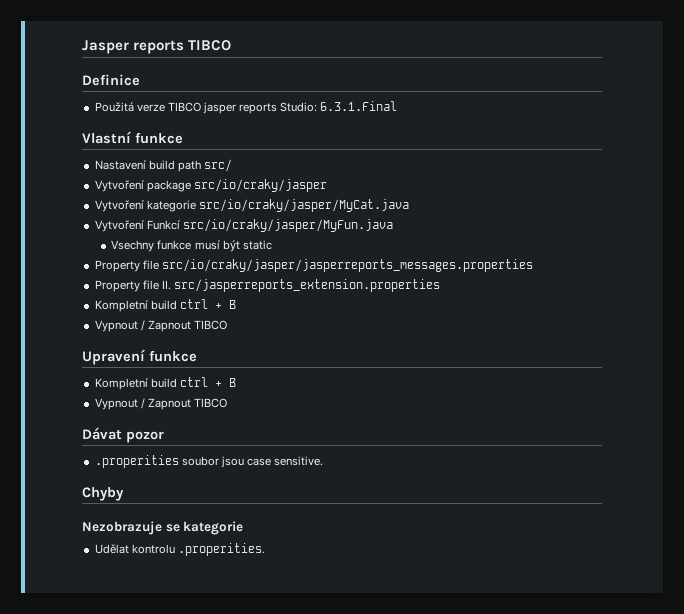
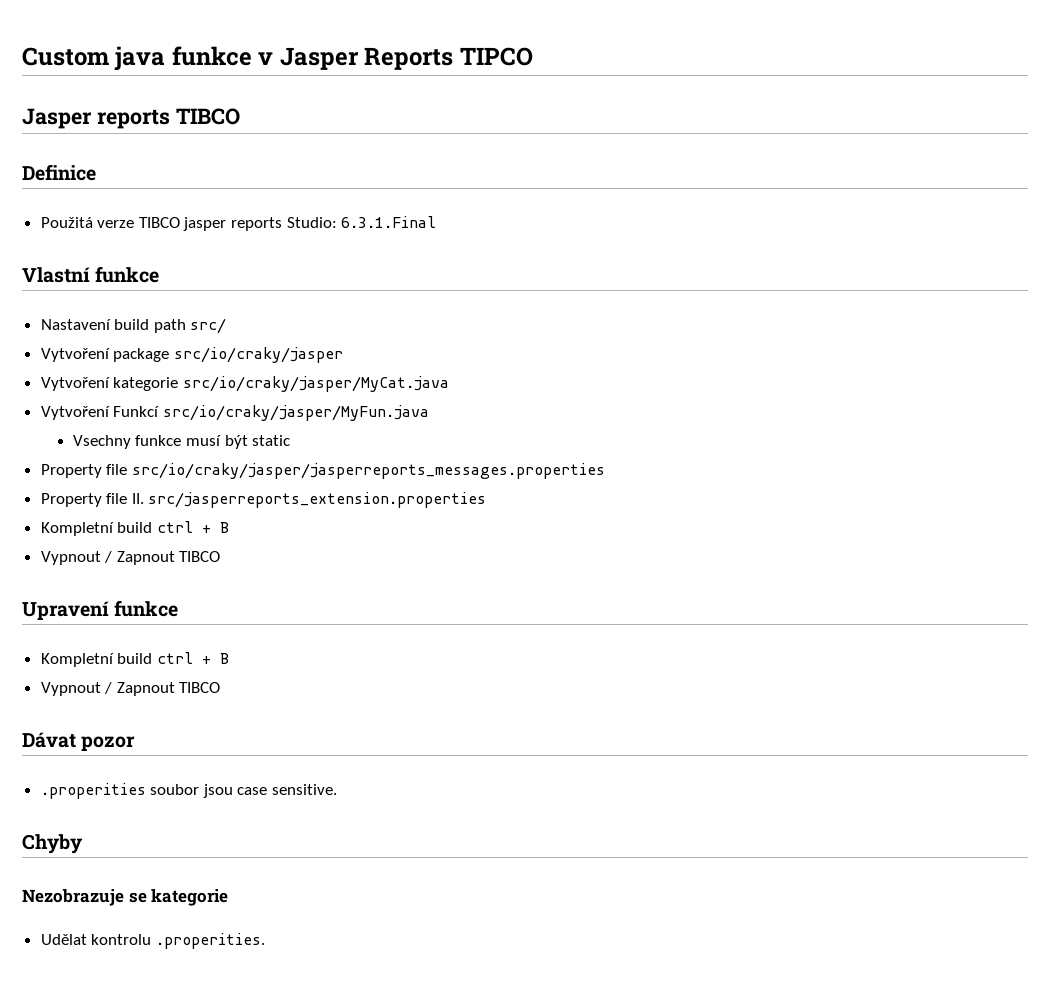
(82, 47) none -> [22,46,533,71] Custom java funkce v Jasper Reports TIPCO //

